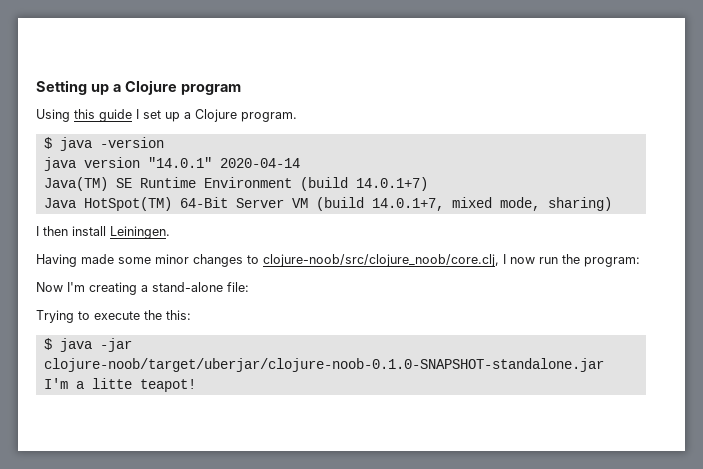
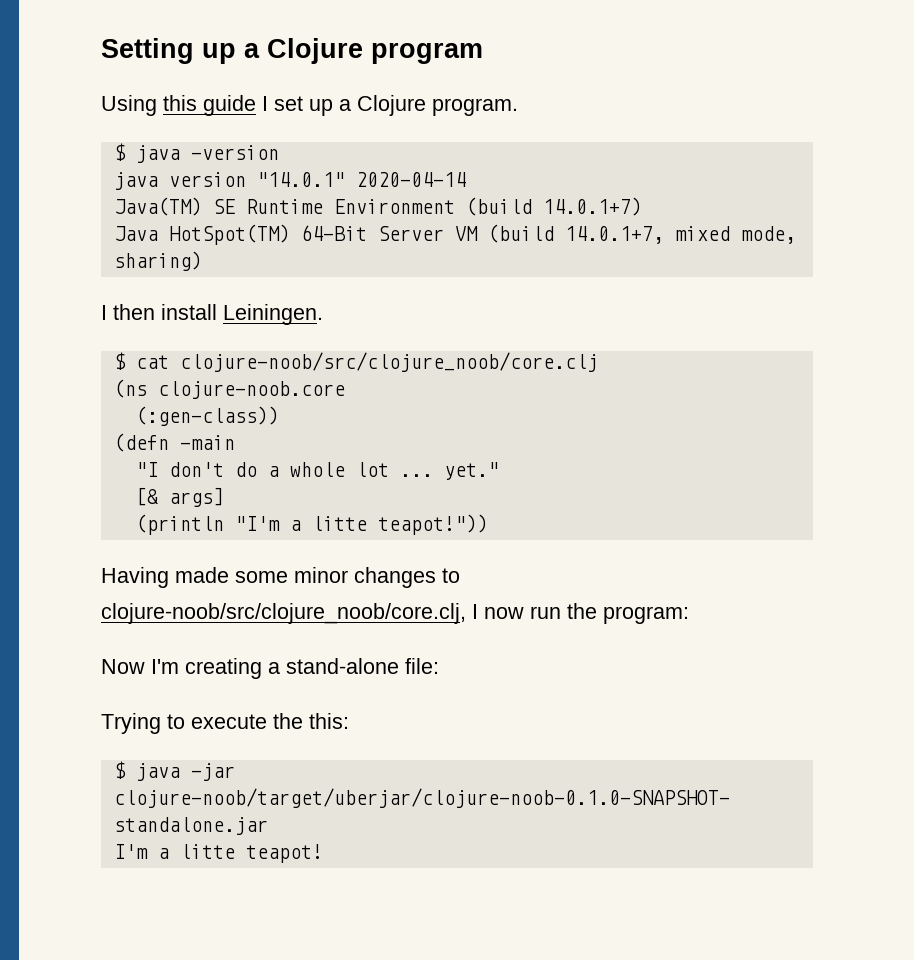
(170, 232) none -> [113,352,598,372] [113,379,345,399] [135,406,279,426] [113,433,235,452] [135,462,499,480] [135,487,224,507] [135,514,488,535] // $ cat clojure-noob/src/clojure_noob/core.clj // (ns clojure-noob.core // (:gen-class)) // (defn -main // "I don't do a whole lot ... yet." // [& args] // (println "I'm a litte teapot!"))

